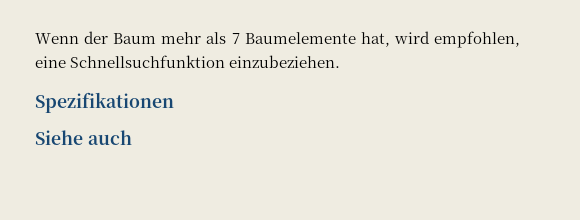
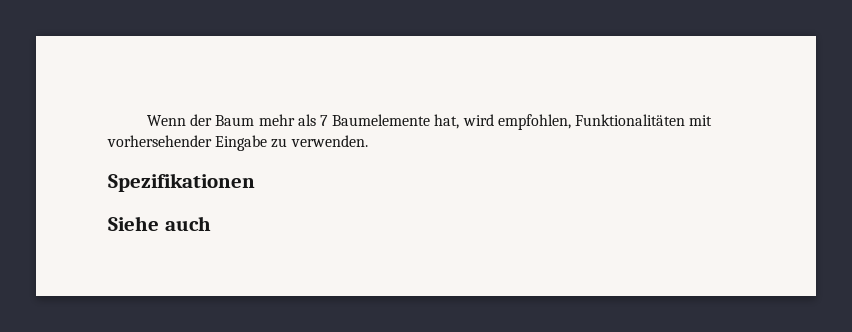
[35,55,341,68] eine Schnellsuchfunktion einzubeziehen. -> [574,114,713,126] [107,135,368,151] Funktionalitäten mit vorhersehender Eingabe zu verwenden.

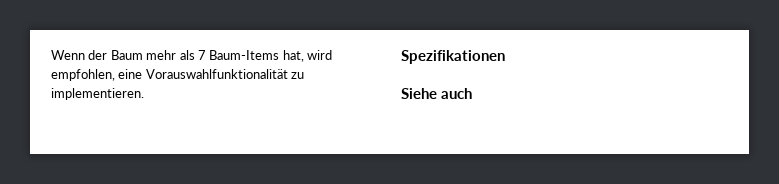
[332,114,431,126] Baumelemente -> [209,50,280,60] Baum-Items
[574,114,713,126] [107,135,368,151] Funktionalitäten mit vorhersehender Eingabe zu verwenden. -> [118,69,305,79] [51,88,144,100] eine Vorauswahlfunktionalität zu implementieren.

